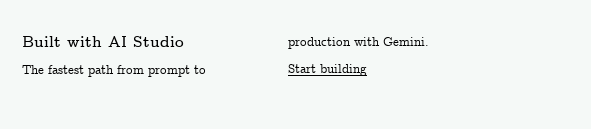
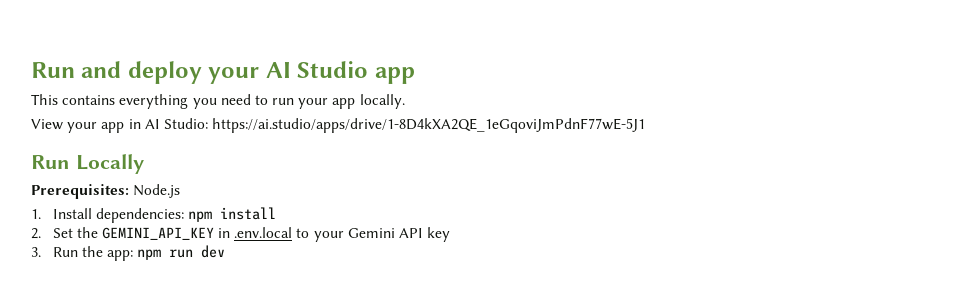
[22,36,184,47] [22,65,206,77] [288,37,429,49] [288,64,367,76] Built with AI Studio // The fastest path from prompt to production with Gemini. // Start building -> [31,61,415,84] [31,94,405,109] [31,118,646,133] [31,154,144,174] [31,184,181,199] [31,207,276,223] [31,227,451,242] [31,245,226,261] Run and deploy your AI Studio app // This contains everything you need to run your app locally. // View your app in AI Studio: https://ai.studio/apps/drive/1-8D4kXA2QE_1eGqoviJmPdnF77wE-5J1 // Run Locally // Prerequisites: Node.js // 1. Install dependencies: npm install // 2. Set the GEMINI_API_KEY in .env.local to your Gemini API key // 3. Run the app: npm run dev

